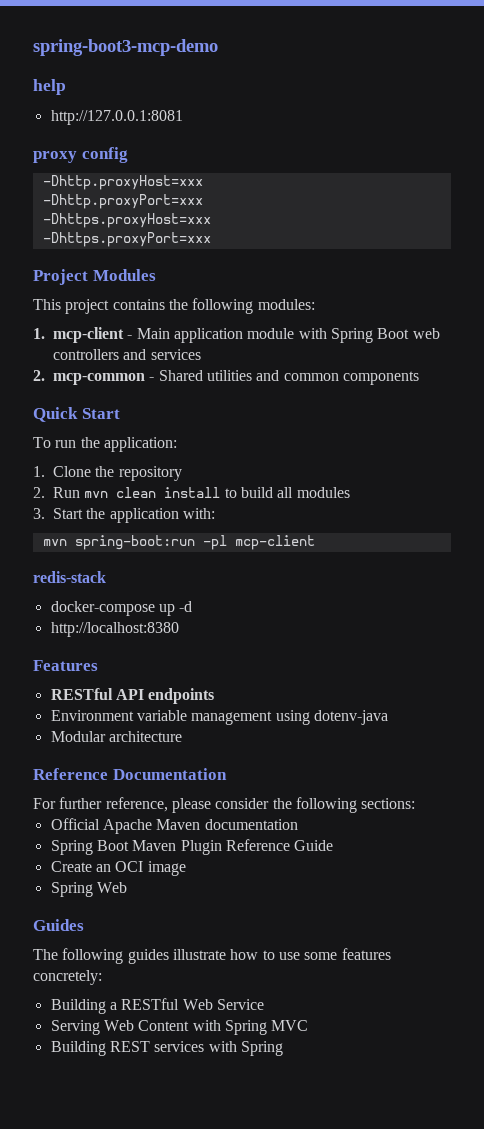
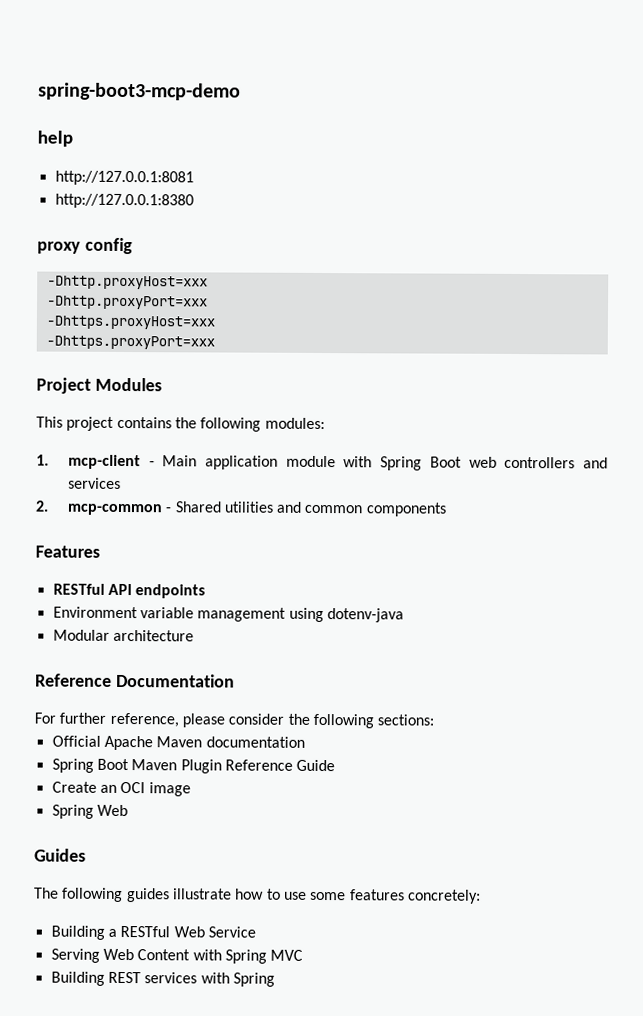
(183, 117) none -> [54,193,194,209] // http://127.0.0.1:8380
[33,407,120,422] [33,437,177,452] [33,466,182,481] [33,487,350,498] [33,508,215,523] [42,535,315,550] [33,571,106,583] [50,601,193,616] [50,622,179,637] // Quick Start // To run the application: // 1. Clone the repository // 2. Run mvn clean install to build all modules // 3. Start the application with: // mvn spring-boot:run -pl mcp-client // redis-stack // docker-compose up -d // http://localhost:8380 -> (447, 509) none

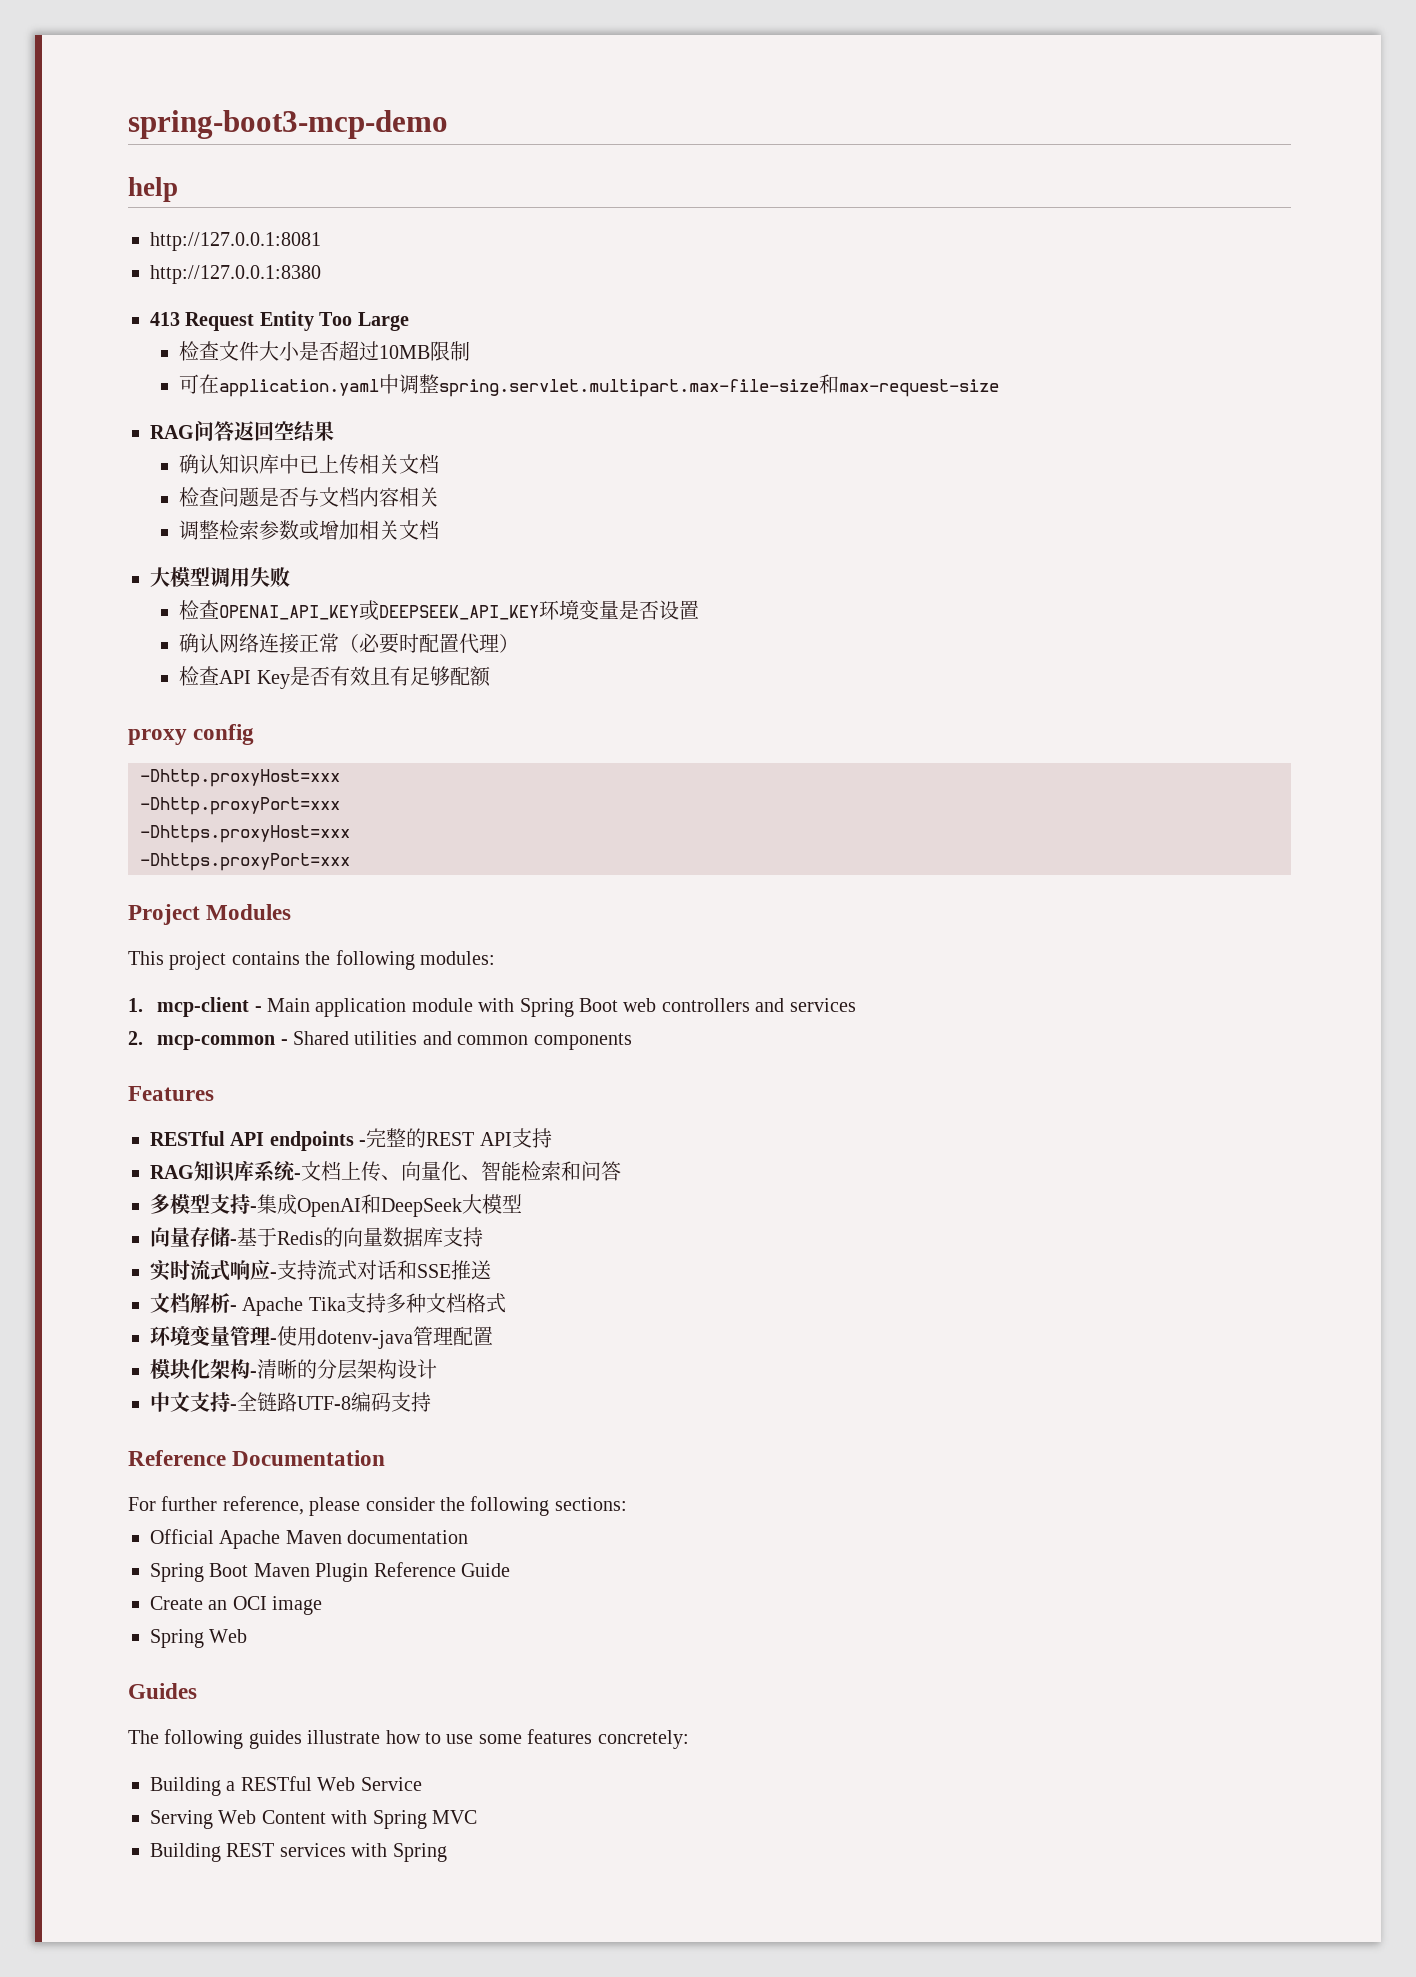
(194, 201) none -> [150,311,409,331] [179,341,471,361] [179,374,1000,397] [150,421,334,441] [179,454,440,475] [179,487,440,507] [179,520,440,541] [150,567,290,587] [179,600,700,621] [179,633,520,654] [179,666,491,689] // 413 Request Entity Too Large // 检查文件大小是否超过10MB限制 // 可在application.yaml中调整spring.servlet.multipart.max-file-size和max-request-size // RAG问答返回空结果 // 确认知识库中已上传相关文档 // 检查问题是否与文档内容相关 // 调整检索参数或增加相关文档 // 大模型调用失败 // 检查OPENAI_API_KEY或DEEPSEEK_API_KEY环境变量是否设置 // 确认网络连接正常（必要时配置代理） // 检查API Key是否有效且有足够配额
[52,606,404,623] [52,629,194,642] // Environment variable management using dotenv-java // Modular architecture -> [359,1128,552,1148] [150,1160,621,1183] [150,1194,522,1217] [150,1227,483,1247] [150,1260,491,1281] [150,1293,506,1316] [150,1325,493,1349] [150,1359,437,1380] [150,1392,431,1412] -完整的REST API支持 // RAG知识库系统-文档上传、向量化、智能检索和问答 // 多模型支持-集成OpenAI和DeepSeek大模型 // 向量存储-基于Redis的向量数据库支持 // 实时流式响应-支持流式对话和SSE推送 // 文档解析- Apache Tika支持多种文档格式 // 环境变量管理-使用dotenv-java管理配置 // 模块化架构-清晰的分层架构设计 // 中文支持-全链路UTF-8编码支持

